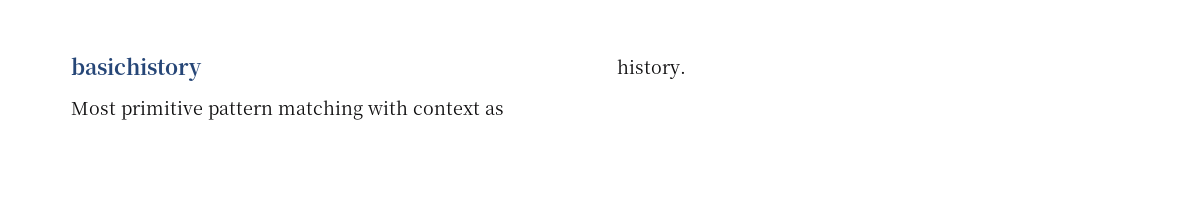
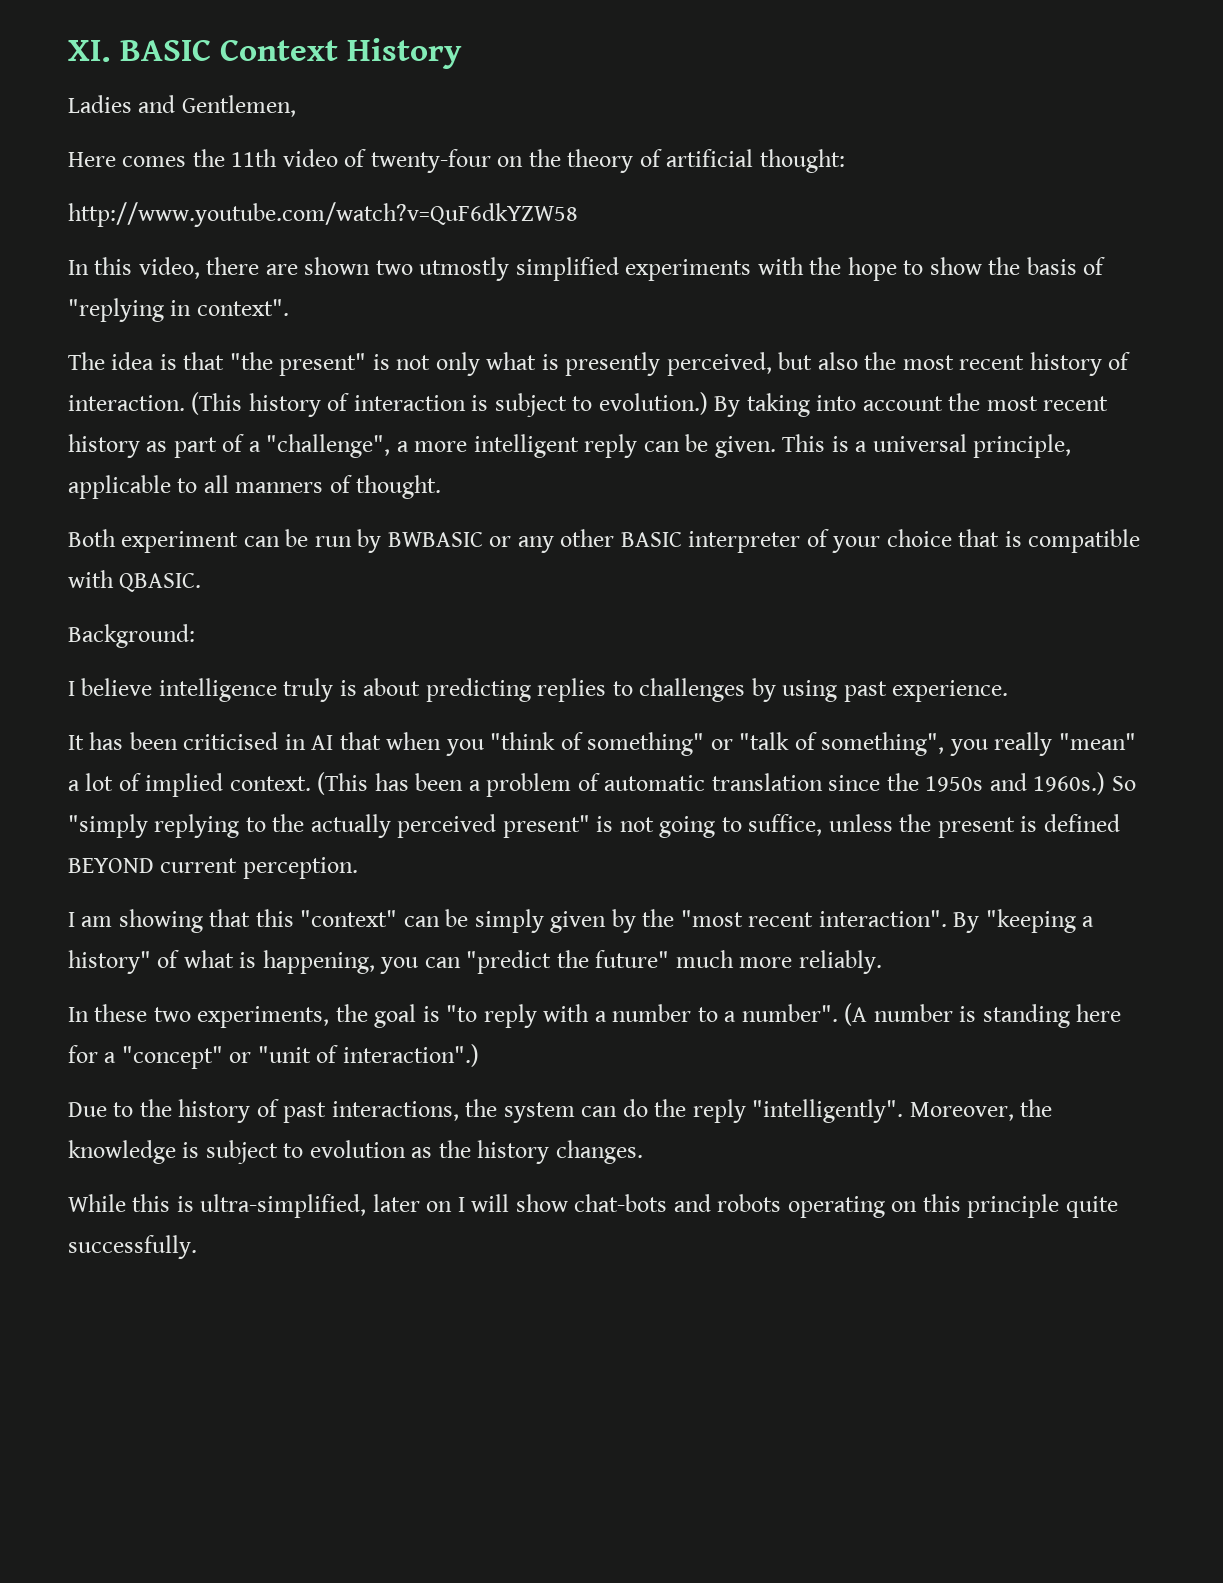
[71,57,202,81] [71,100,504,120] [617,59,686,79] basichistory // Most primitive pattern matching with context as history. -> [68,38,463,69] [68,95,296,117] [68,149,845,173] [68,202,578,227] [68,257,1106,281] [68,298,289,322] [68,352,1131,376] [68,392,1109,417] [68,434,1072,458] [68,475,442,499] [68,529,1141,553] [68,570,202,592] [68,624,195,648] [68,678,1009,702] [68,732,1136,756] [68,772,1136,797] [68,814,1120,838] [68,857,358,879] [68,909,1095,933] [68,950,882,974] [68,1003,1122,1028] [68,1044,479,1069] [68,1099,1053,1123] [68,1140,643,1164] [68,1194,1118,1218] [68,1235,197,1259] XI. BASIC Context History // Ladies and Gentlemen, // Here comes the 11th video of twenty-four on the theory of artificial thought: // http://www.youtube.com/watch?v=QuF6dkYZW58 // In this video, there are shown two utmostly simplified experiments with the hope to show the basis of "replying in context". // The idea is that "the present" is not only what is presently perceived, but also the most recent history of interaction. (This history of interaction is subject to evolution.) By taking into account the most recent history as part of a "challenge", a more intelligent reply can be given. This is a universal principle, applicable to all manners of thought. // Both experiment can be run by BWBASIC or any other BASIC interpreter of your choice that is compatible with QBASIC. // Background: // I believe intelligence truly is about predicting replies to challenges by using past experience. // It has been criticised in AI that when you "think of something" or "talk of something", you really "mean" a lot of implied context. (This has been a problem of automatic translation since the 1950s and 1960s.) So "simply replying to the actually perceived present" is not going to suffice, unless the present is defined BEYOND current perception. // I am showing that this "context" can be simply given by the "most recent interaction". By "keeping a history" of what is happening, you can "predict the future" much more reliably. // In these two experiments, the goal is "to reply with a number to a number". (A number is standing here for a "concept" or "unit of interaction".) // Due to the history of past interactions, the system can do the reply "intelligently". Moreover, the knowledge is subject to evolution as the history changes. // While this is ultra-simplified, later on I will show chat-bots and robots operating on this principle quite successfully.

